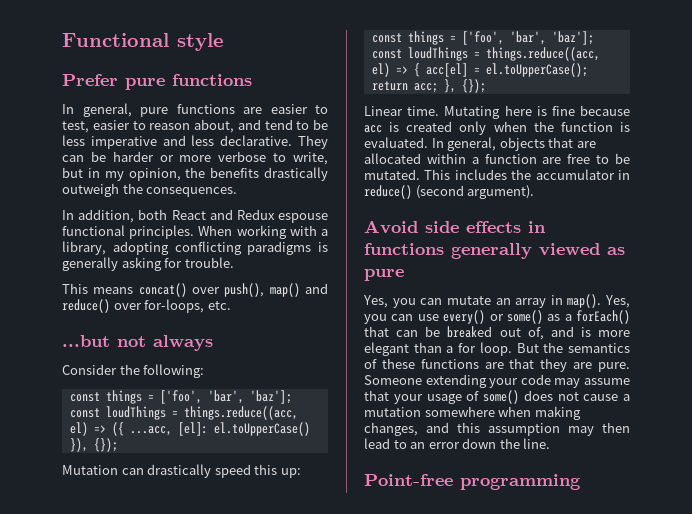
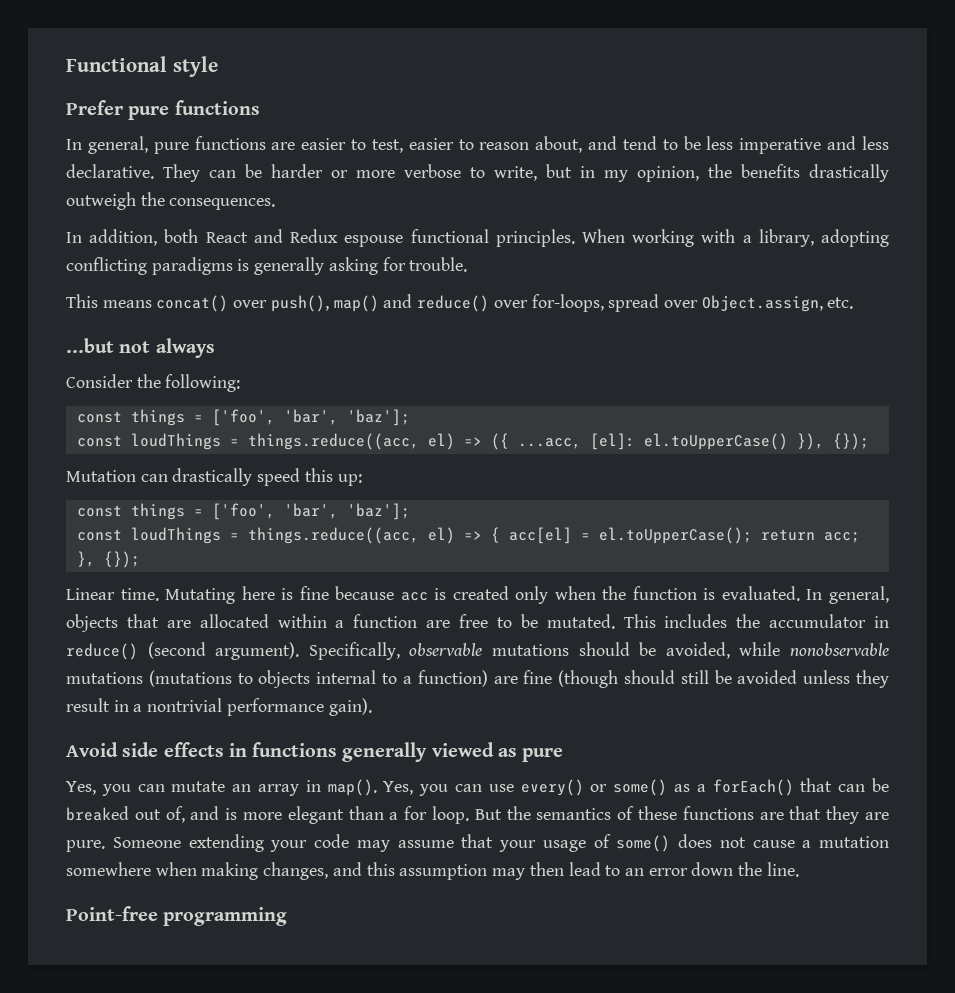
(205, 306) none -> [608,294,823,312] spread over Object.assign,
(535, 192) none -> [308,642,890,660] [66,670,889,688] [66,698,372,716] Specifically, observable mutations should be avoided, while nonobservable mutations (mutations to objects internal to a function) are fine (though should still be avoided unless they result in a nontrivial performance gain).

